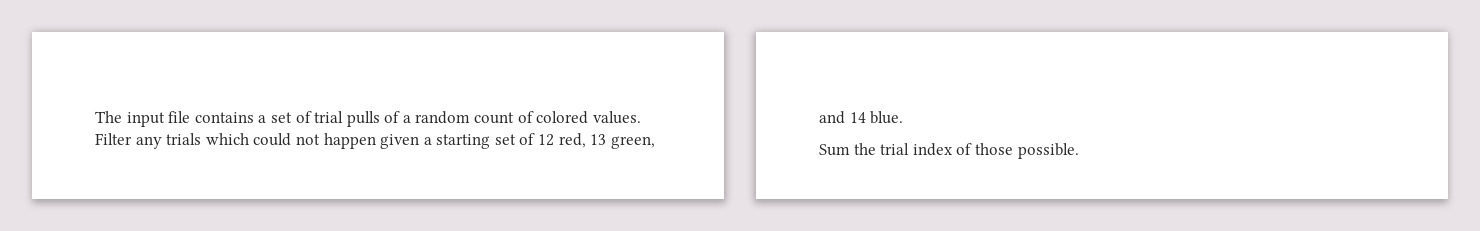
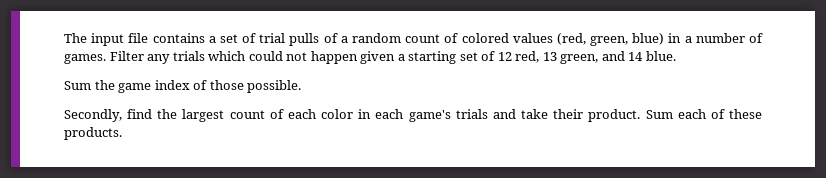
[592,111,641,124] values. -> [512,33,763,46] [64,54,106,64] values (red, green, blue) in a number of games.
[880,143,910,155] trial -> [118,83,152,93] game
(1079, 151) none -> [64,109,762,122] [64,127,122,140] // Secondly, find the largest count of each color in each game's trials and take their product. Sum each of these products.

